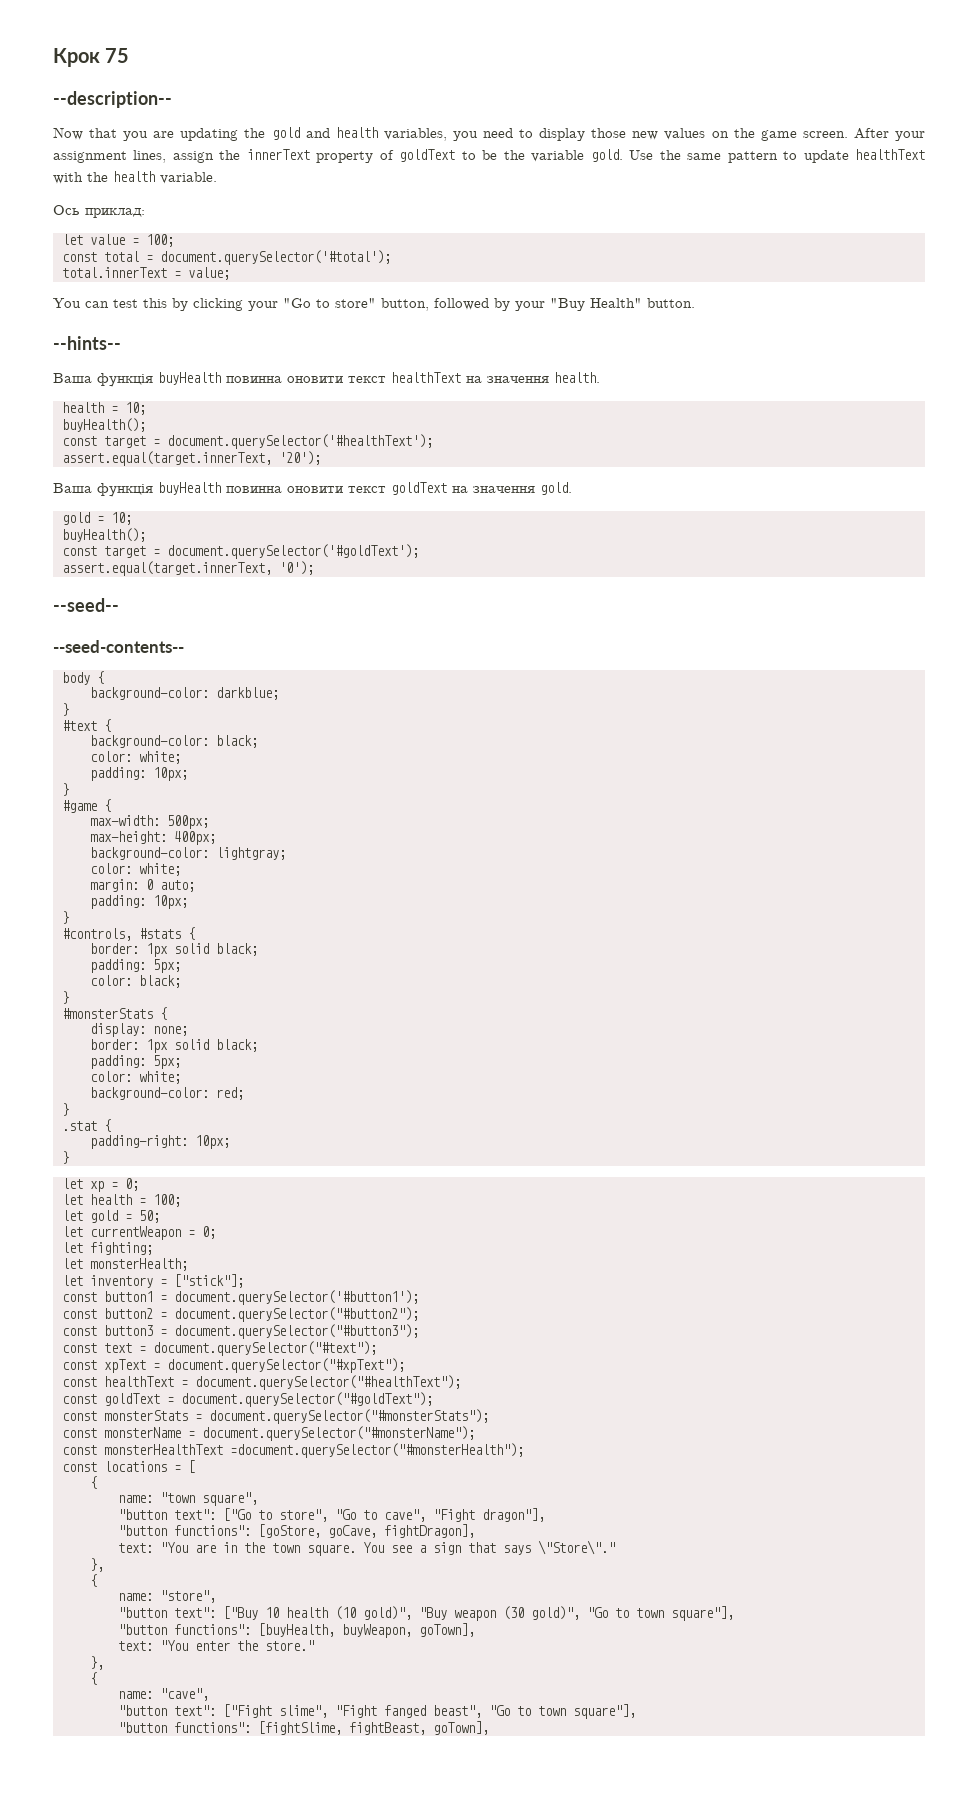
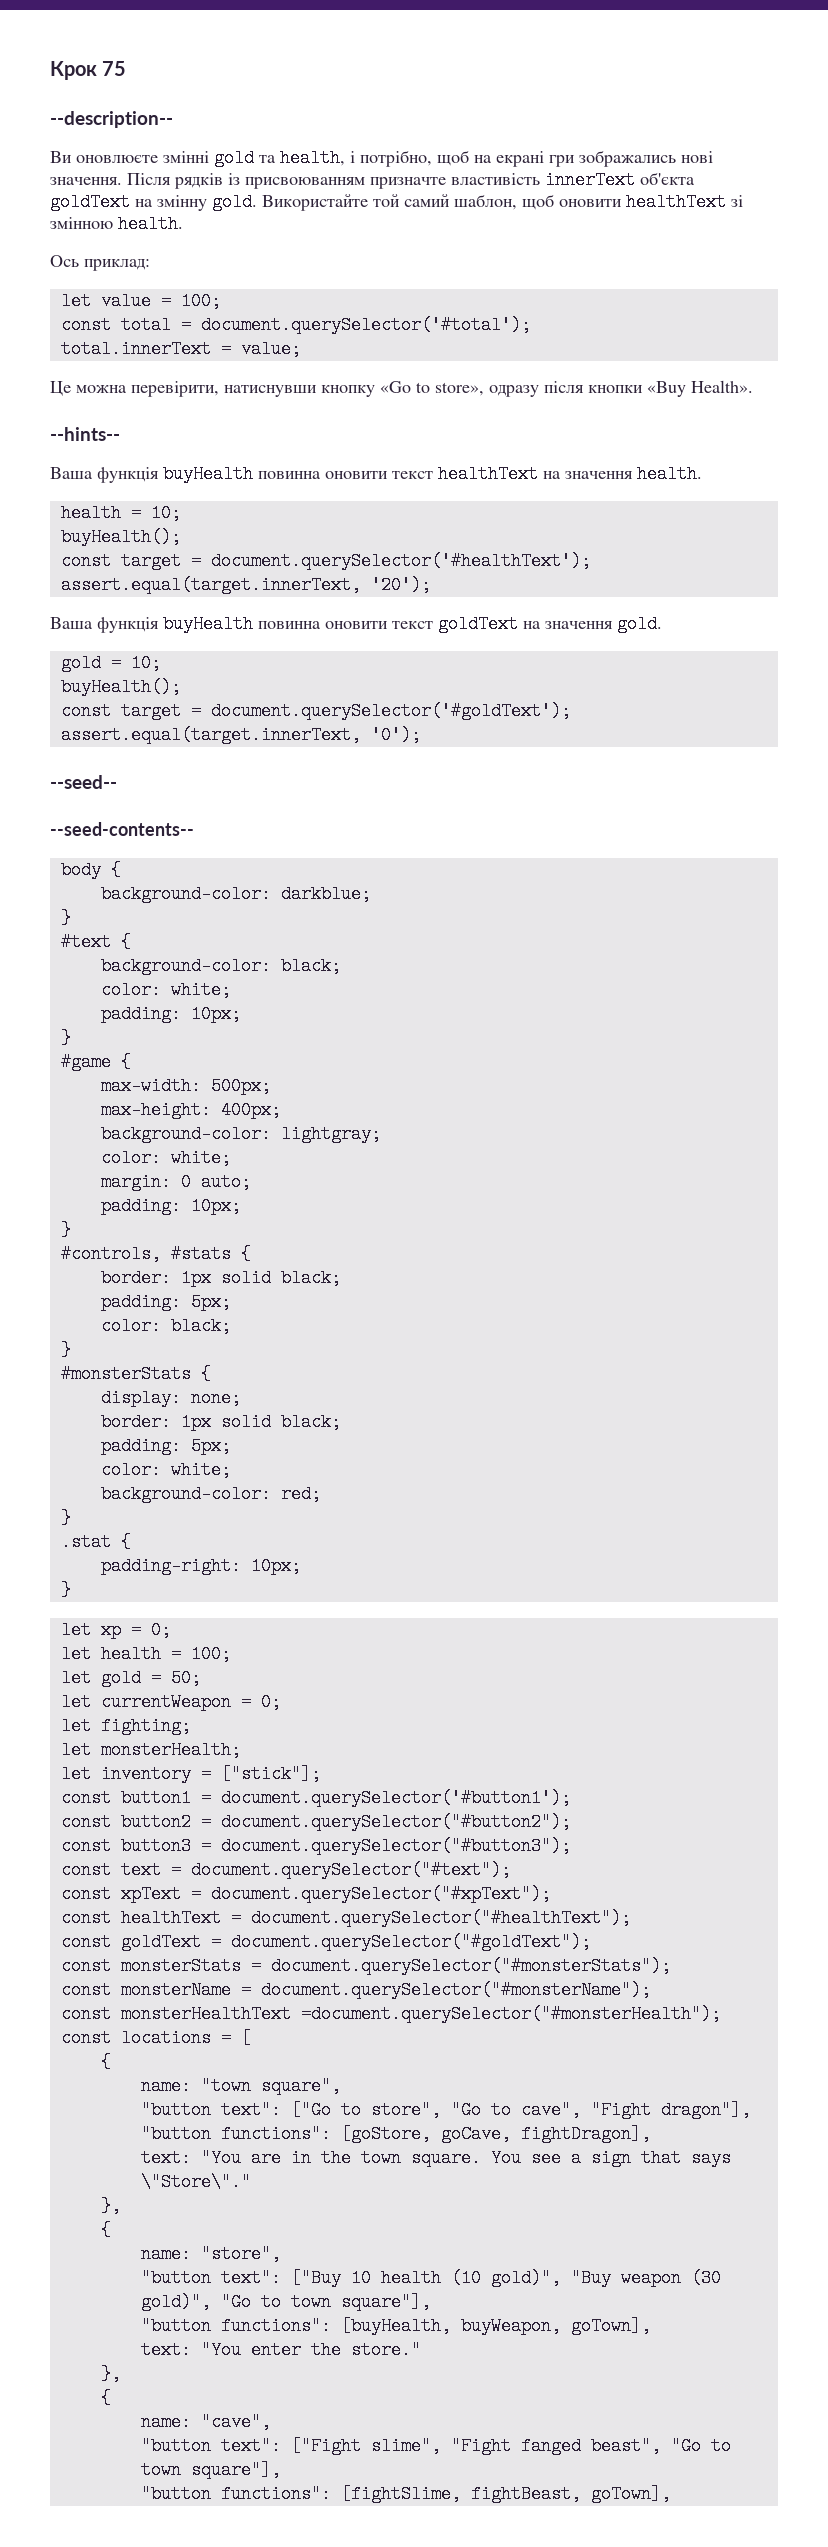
[53,127,926,141] [53,149,926,163] [53,171,217,184] Now that you are updating the gold and health variables, you need to display those new values on the game screen. After your assignment lines, assign the innerText property of goldText to be the variable gold. Use the same pattern to update healthText with the health variable. -> [50,149,713,167] [50,171,695,189] [50,193,743,211] [50,215,183,233] Ви оновлюєте змінні gold та health, і потрібно, щоб на екрані гри зображались нові значення. Після рядків із присвоюванням призначте властивість innerText об'єкта goldText на змінну gold. Використайте той самий шаблон, щоб оновити healthText зі змінною health.
[53,298,695,311] You can test this by clicking your "Go to store" button, followed by your "Buy Health" button. -> [50,380,753,397] Це можна перевірити, натиснувши кнопку «Go to store», одразу після кнопки «Buy Health».

